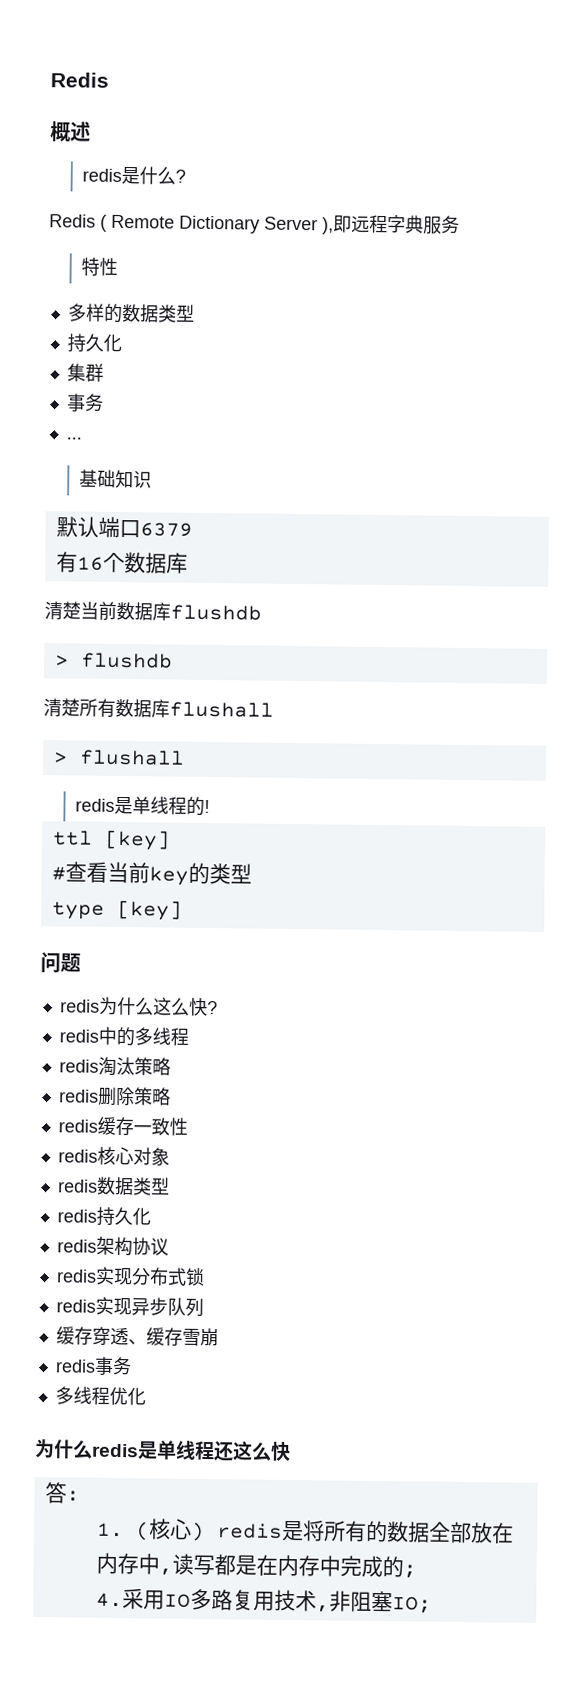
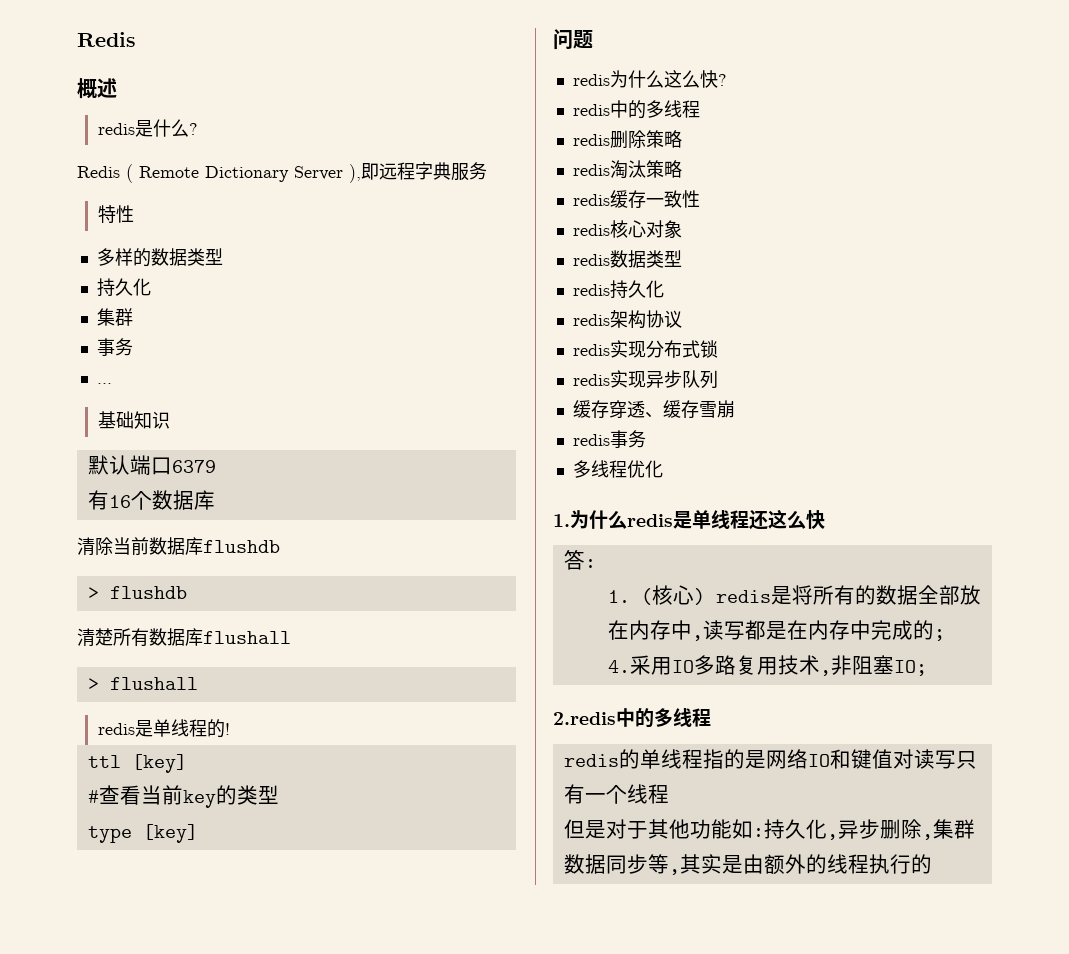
[62,601,81,620] 楚 -> [95,537,113,555] 除
[97,1056,171,1076] [58,1086,135,1106] 淘汰策略 // redis删除 -> [609,130,682,149] [572,160,646,179] 删除策略 // redis淘汰
(146, 1396) none -> [553,514,570,527] 1.
(432, 1605) none -> [553,708,711,728] [563,749,977,769] [563,784,669,804] [563,819,975,840] [563,854,932,875] // 2.redis中的多线程 // redis的单线程指的是网络IO和键值对读写只有一个线程 // 但是对于其他功能如:持久化,异步删除,集群数据同步等,其实是由额外的线程执行的

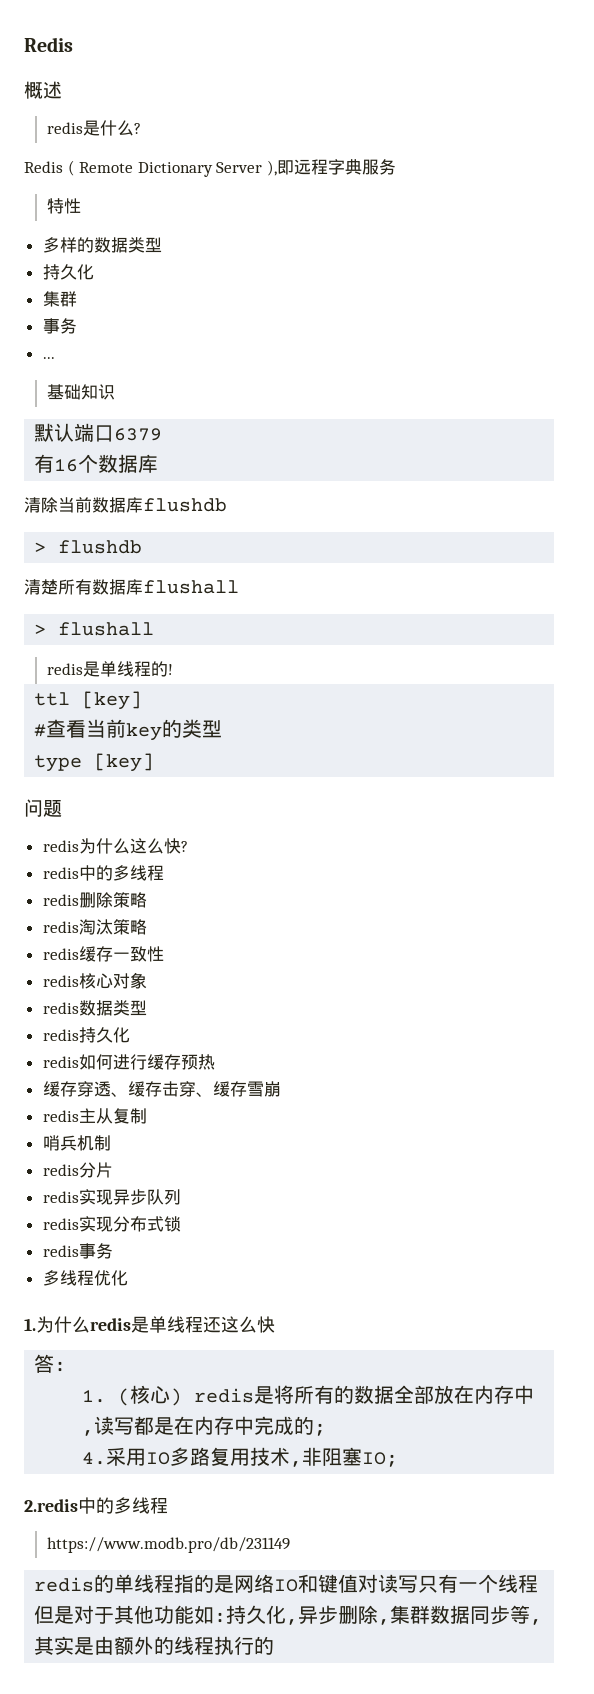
[609,310,682,329] [572,340,718,358] 架构协议 // redis实现分布式锁 -> [78,1054,215,1070] [42,1081,281,1097] [42,1108,147,1124] [42,1135,111,1151] [42,1162,113,1178] 如何进行缓存预热 // 缓存穿透、缓存击穿、缓存雪崩 // redis主从复制 // 哨兵机制 // redis分片
[572,400,735,419] 缓存穿透、缓存雪崩 -> [42,1216,181,1232] redis实现分布式锁
(711, 717) none -> [46,1537,290,1553] // https://www.modb.pro/db/231149

